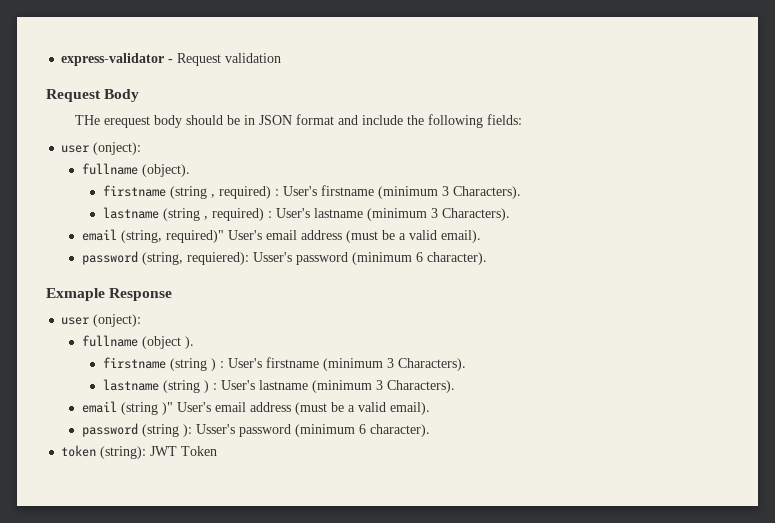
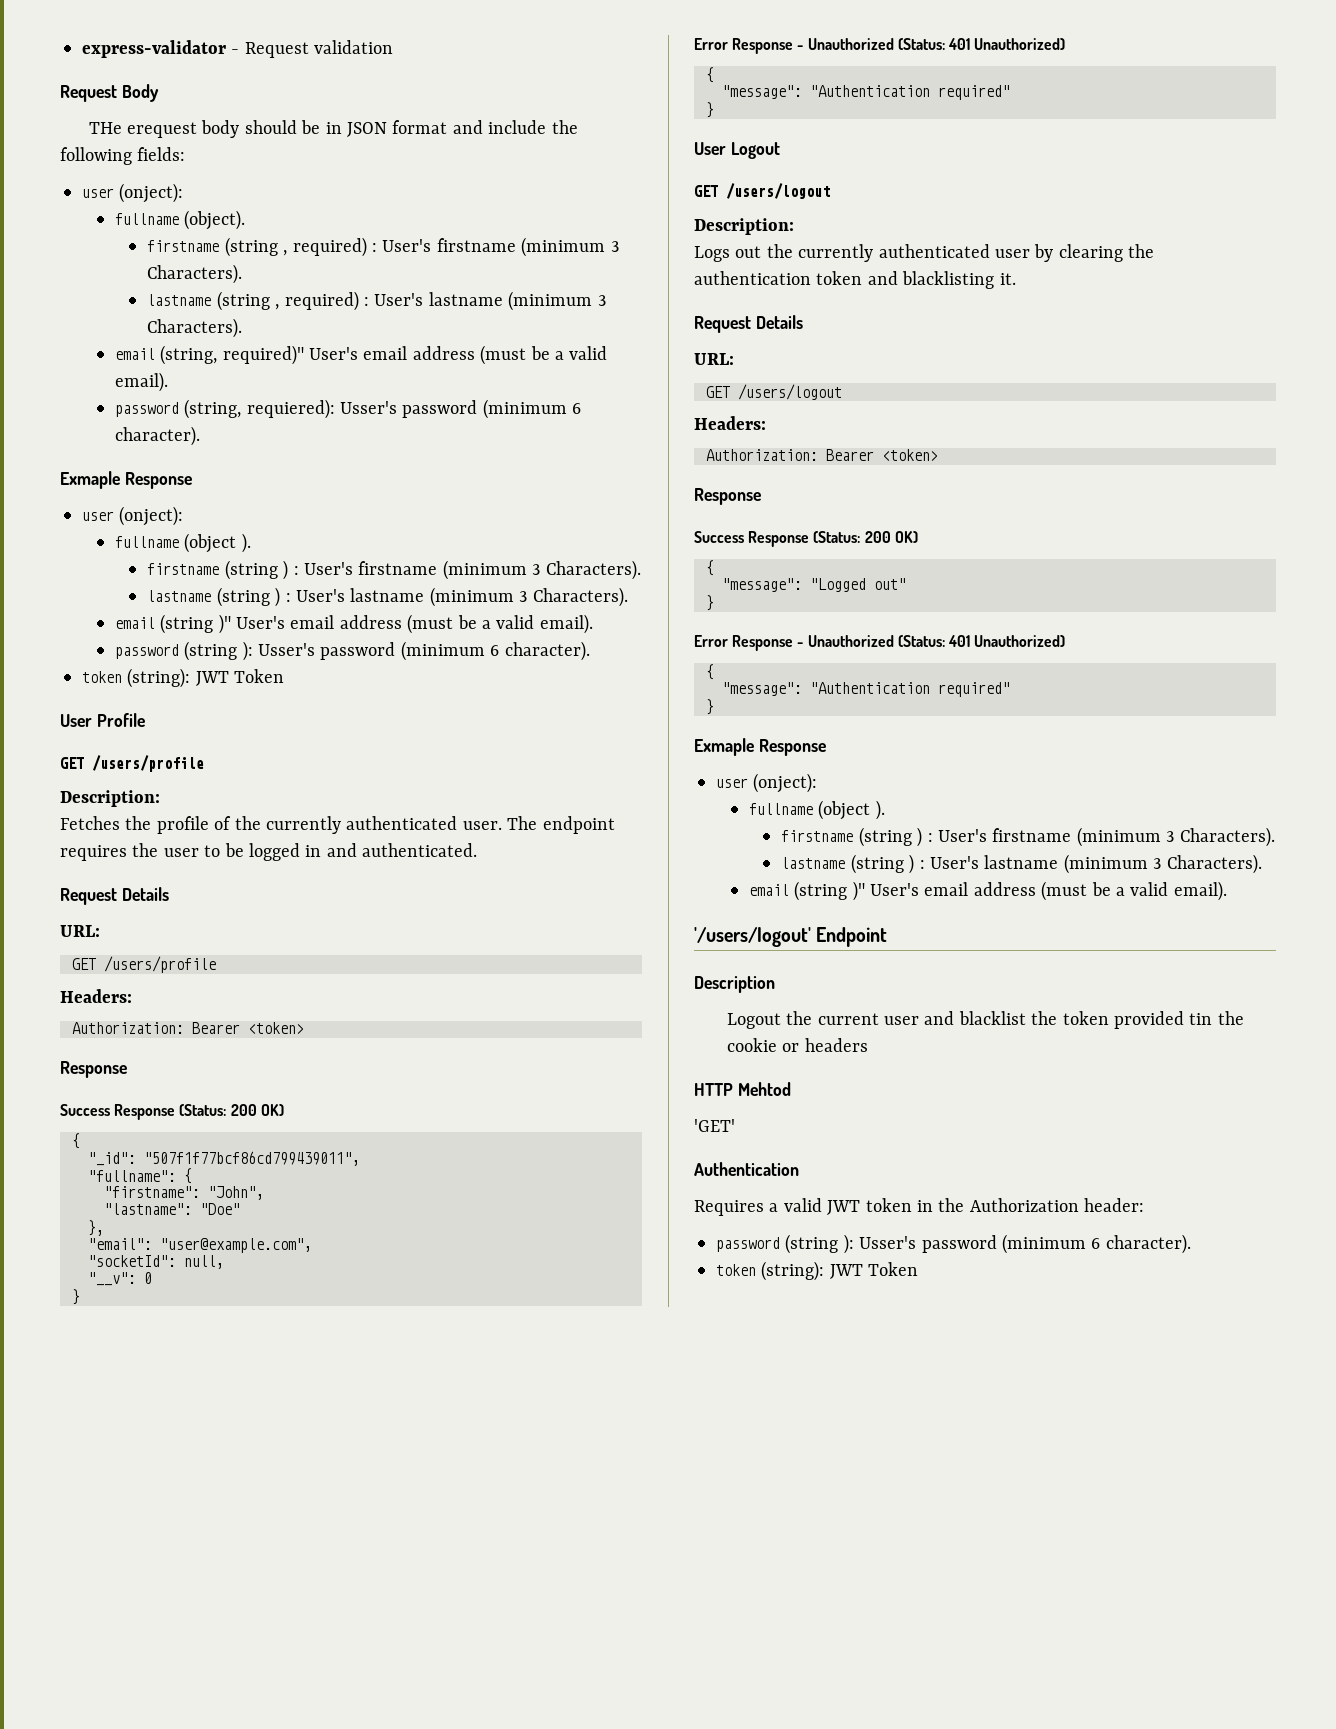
(218, 451) none -> [60,713,145,727] [60,755,204,772] [60,790,160,807] [60,816,615,834] [60,843,478,861] [60,887,169,905] [60,925,100,937] [72,956,216,973] [60,989,132,1003] [72,1022,304,1034] [60,1061,127,1078] [60,1104,284,1120] [72,1133,80,1149] [88,1151,360,1166] [88,1168,192,1184] [104,1186,264,1200] [104,1203,240,1215] [88,1220,104,1236] [88,1238,312,1253] [88,1255,224,1269] [88,1272,152,1286] [72,1289,80,1305] [694,38,1066,54] [706,67,714,83] [722,85,1010,100] [706,102,714,118] [694,142,780,159] [694,183,830,199] [694,218,794,235] [694,244,1155,262] [694,271,1016,289] [694,315,803,333] [694,353,734,365] [706,384,842,400] [694,416,766,430] [706,449,938,461] [694,488,761,505] [694,531,918,547] [706,560,714,576] [722,578,906,592] [706,595,714,611] [694,635,1066,651] [706,664,714,680] [722,682,1010,697] [706,699,714,715] [694,738,826,756] [716,773,818,793] [748,800,885,820] [781,827,1275,847] [781,854,1262,874] [748,881,1227,901] [694,927,888,947] [694,976,775,993] [726,1011,1244,1029] [726,1038,868,1052] [694,1082,791,1096] [694,1119,735,1132] [694,1162,799,1176] [694,1198,1145,1216] [716,1234,1191,1254] [716,1261,919,1281] // User Profile // GET /users/profile // Description: // Fetches the profile of the currently authenticated user. The endpoint requires the user to be logged in and authenticated. // Request Details // URL: // GET /users/profile // Headers: // Authorization: Bearer <token> // Response // Success Response (Status: 200 OK) // { // "_id": "507f1f77bcf86cd799439011", // "fullname": { // "firstname": "John", // "lastname": "Doe" // }, // "email": "user@example.com", // "socketId": null, // "__v": 0 // } // Error Response - Unauthorized (Status: 401 Unauthorized) // { // "message": "Authentication required" // } // User Logout // GET /users/logout // Description: // Logs out the currently authenticated user by clearing the authentication token and blacklisting it. // Request Details // URL: // GET /users/logout // Headers: // Authorization: Bearer <token> // Response // Success Response (Status: 200 OK) // { // "message": "Logged out" // } // Error Response - Unauthorized (Status: 401 Unauthorized) // { // "message": "Authentication required" // } // Exmaple Response // user (onject): // fullname (object ). // firstname (string ) : User's firstname (minimum 3 Characters). // lastname (string ) : User's lastname (minimum 3 Characters). // email (string )" User's email address (must be a valid email). // '/users/logout' Endpoint // Description // Logout the current user and blacklist the token provided tin the cookie or headers // HTTP Mehtod // 'GET' // Authentication // Requires a valid JWT token in the Authorization header: // password (string ): Usser's password (minimum 6 character). // token (string): JWT Token

